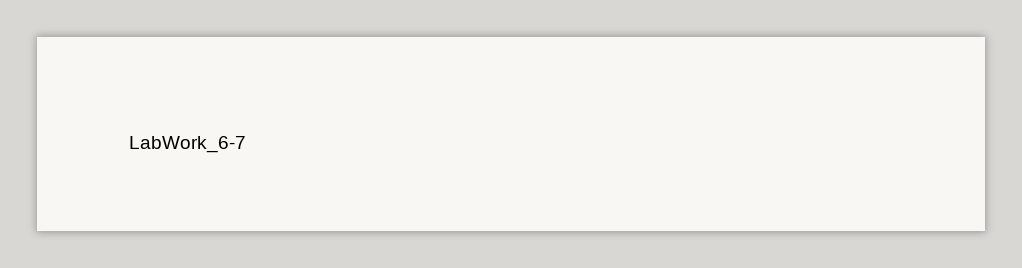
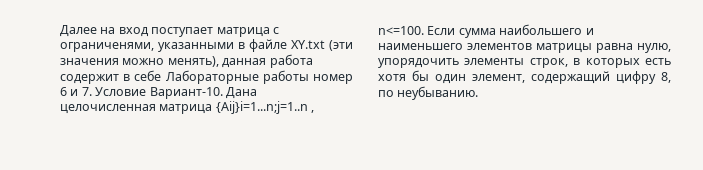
[129,136,246,153] LabWork_6-7 -> [60,25,279,37] [60,39,353,52] [60,54,313,68] [60,70,353,84] [60,87,257,99] [60,101,315,114] [378,24,594,38] [378,43,671,53] [378,58,671,68] [378,70,671,84] [378,86,479,100] Далее на вход поступает матрица с ограниченями, указанными в файле XY.txt (эти значения можно менять), данная работа содержит в себе Лабораторные работы номер 6 и 7. Условие Вариант-10. Дана целочисленная матрица {Aij}i=1...n;j=1..n , n<=100. Если сумма наибольшего и наименьшего элементов матрицы равна нулю, упорядочить элементы строк, в которых есть хотя бы один элемент, содержащий цифру 8, по неубыванию.

